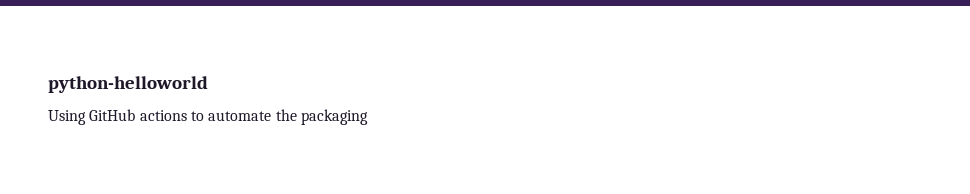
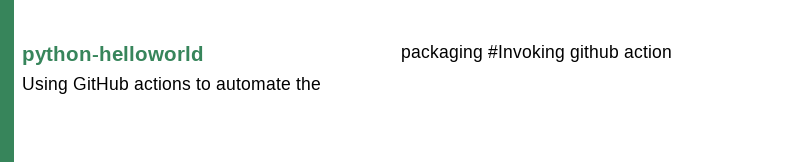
(368, 117) none -> [488,45,672,62] #Invoking github action

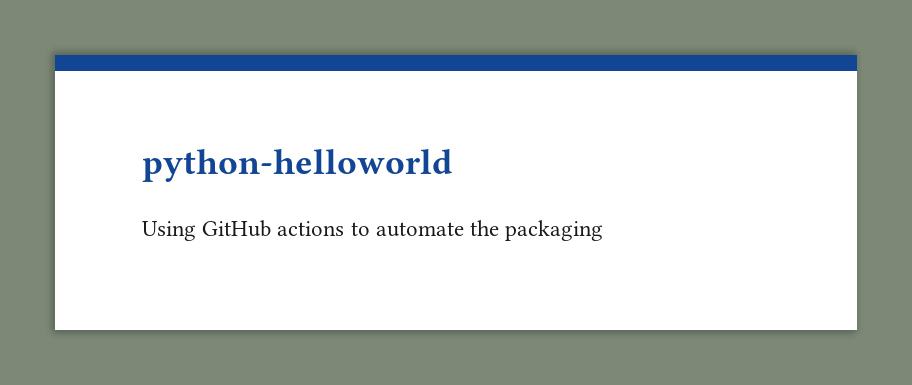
[488,45,672,62] #Invoking github action -> (604, 230) none

